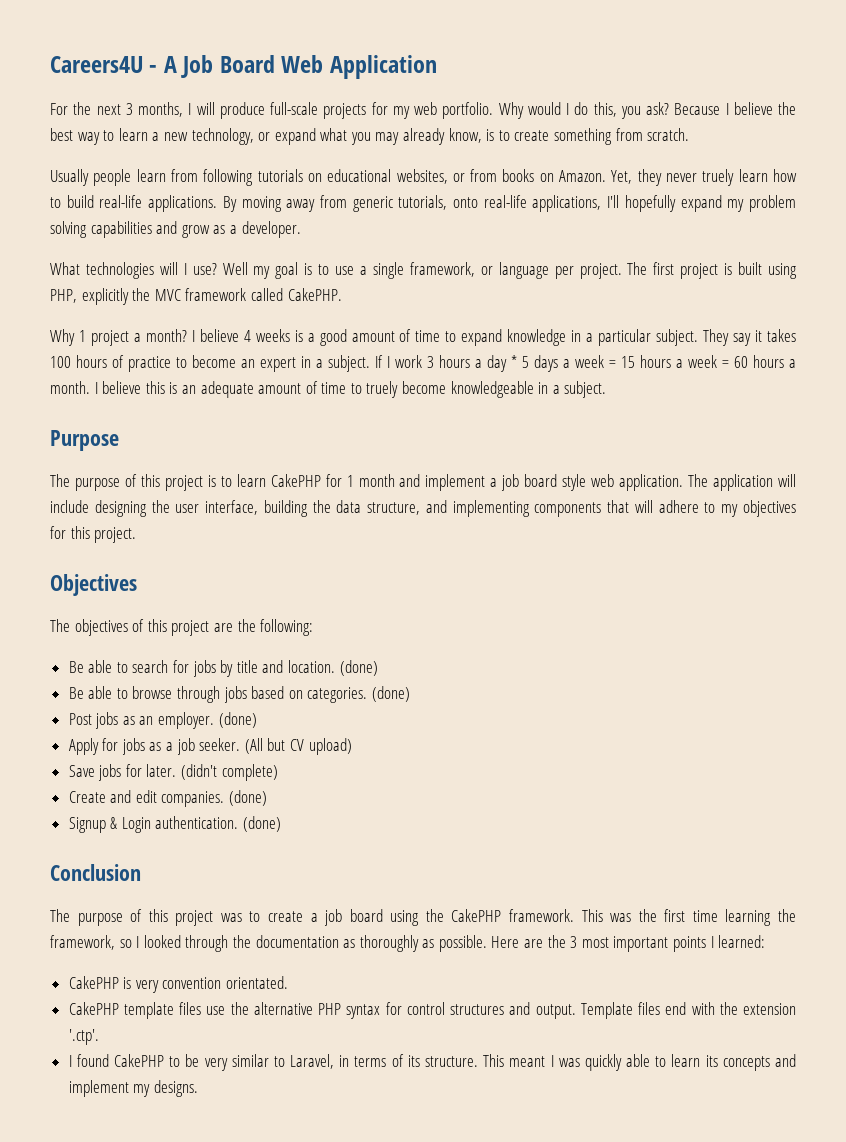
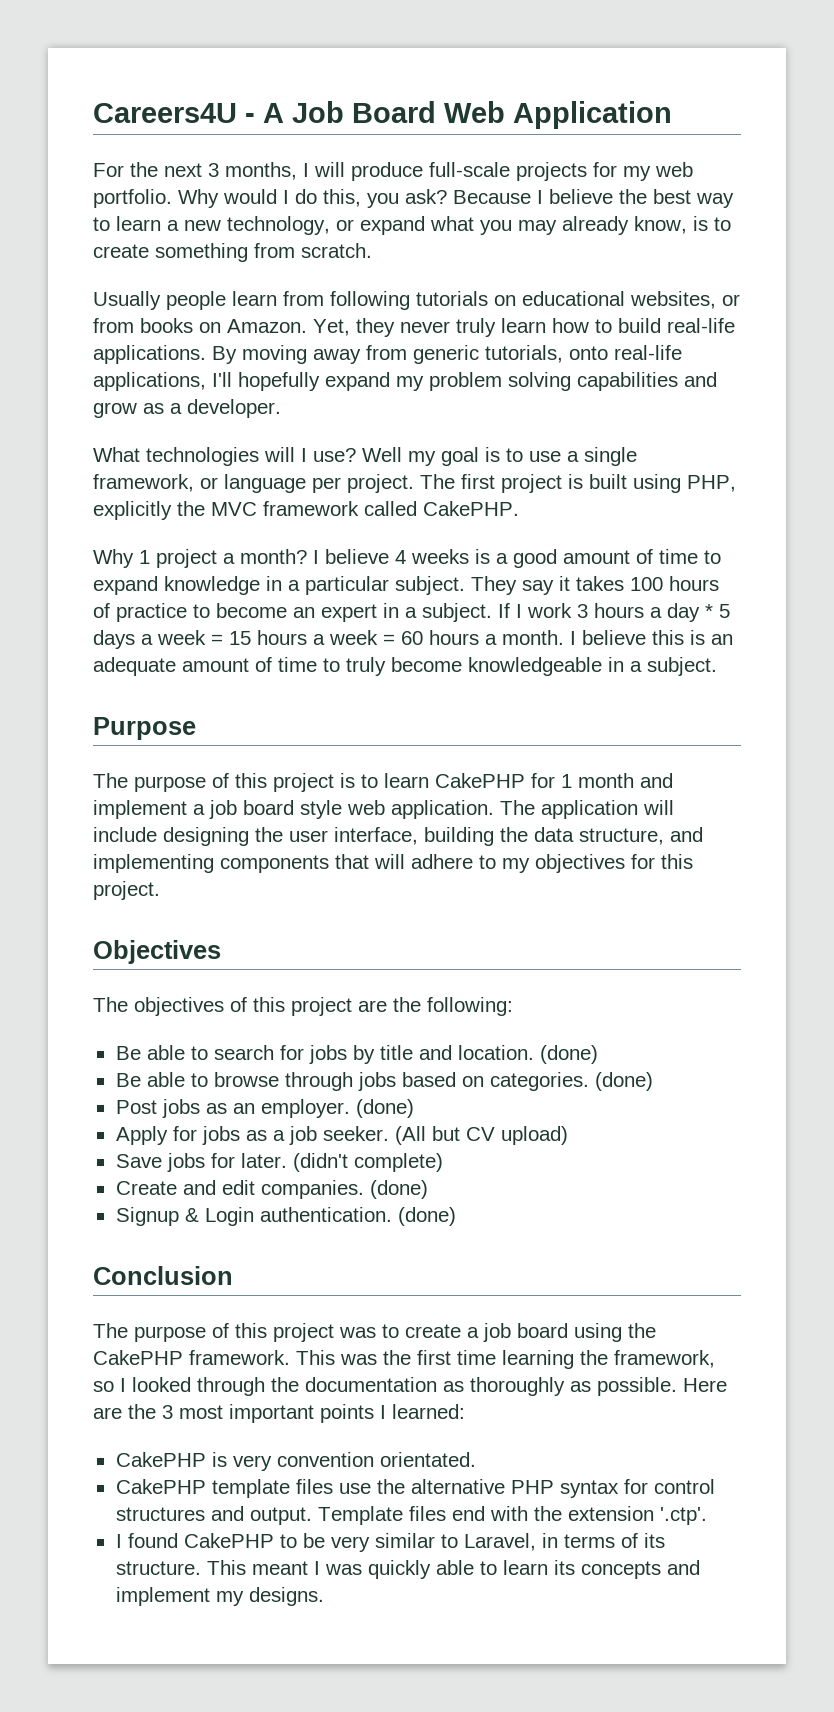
[702,169,735,186] truely -> [456,318,496,337] truly
[366,381,399,398] truely -> [346,657,386,676] truly

